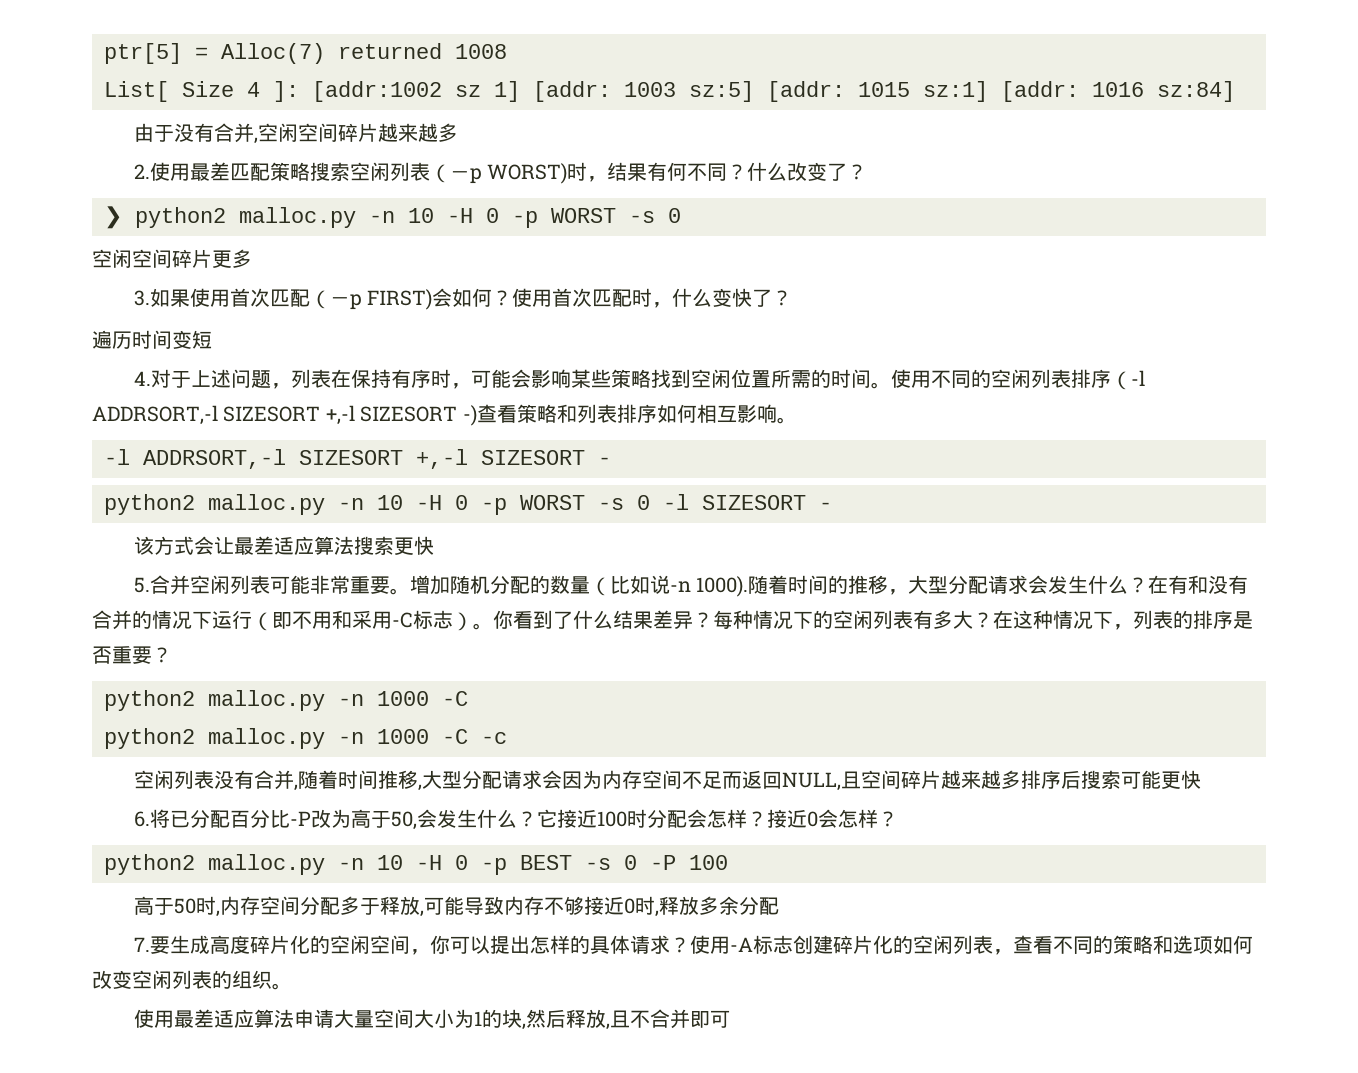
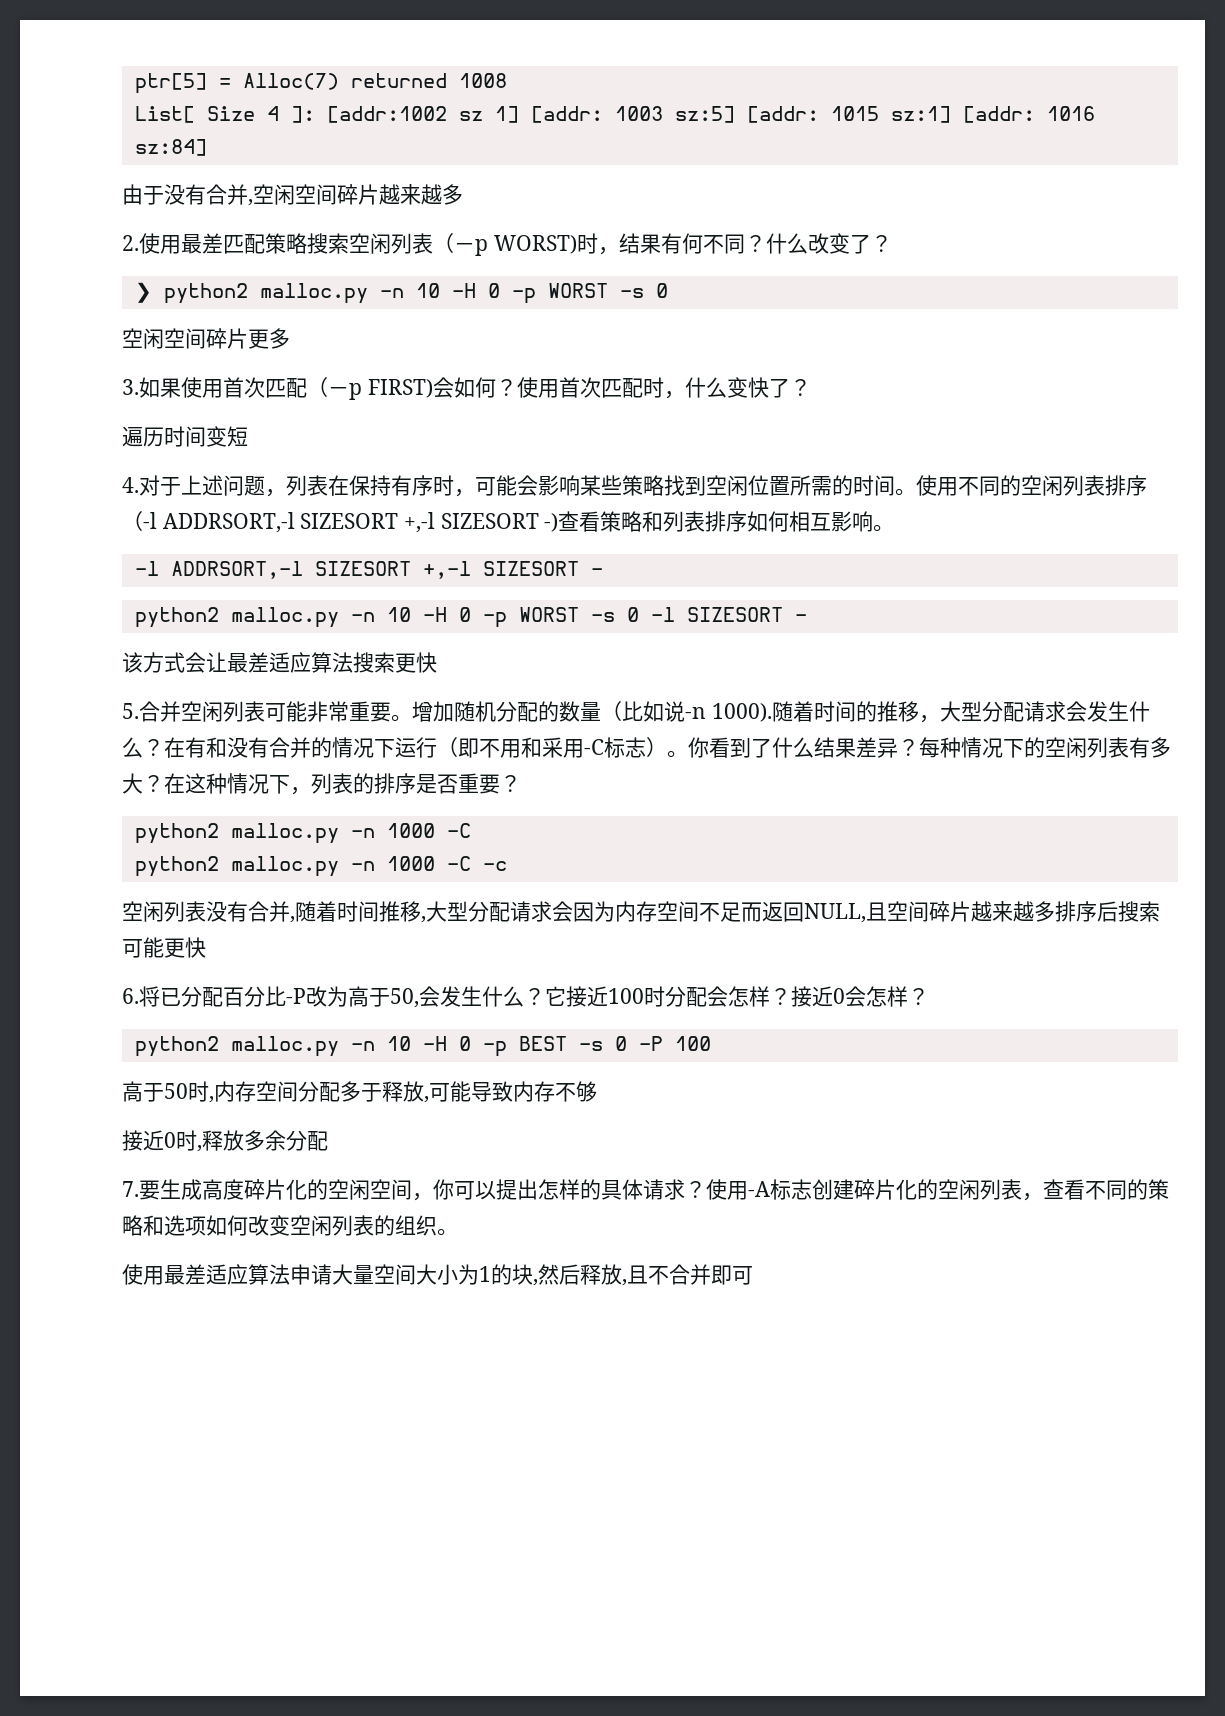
(584, 905) none -> (597, 1091) //

